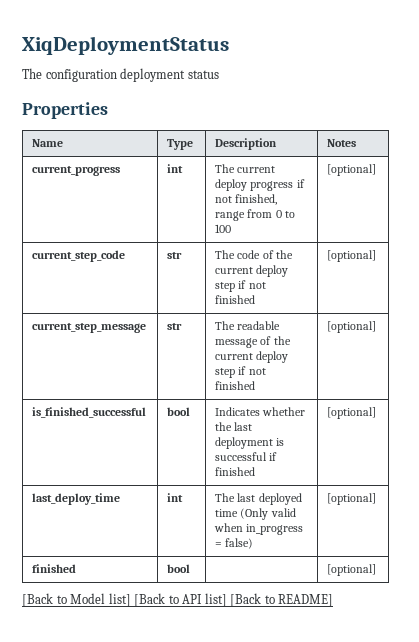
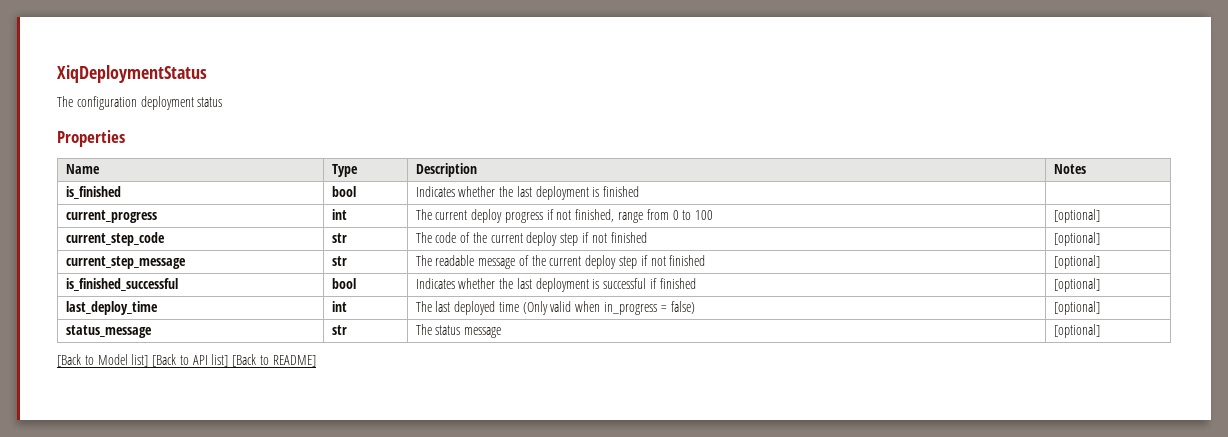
(357, 143) none -> [65,186,121,199] [331,186,356,197] [415,186,640,200] // is_finished | bool | Indicates whether the last deployment is finished |
[32,564,77,573] [167,564,191,573] finished | bool | -> [65,325,152,338] [331,325,347,335] [415,324,502,338] status_message | str | The status message

